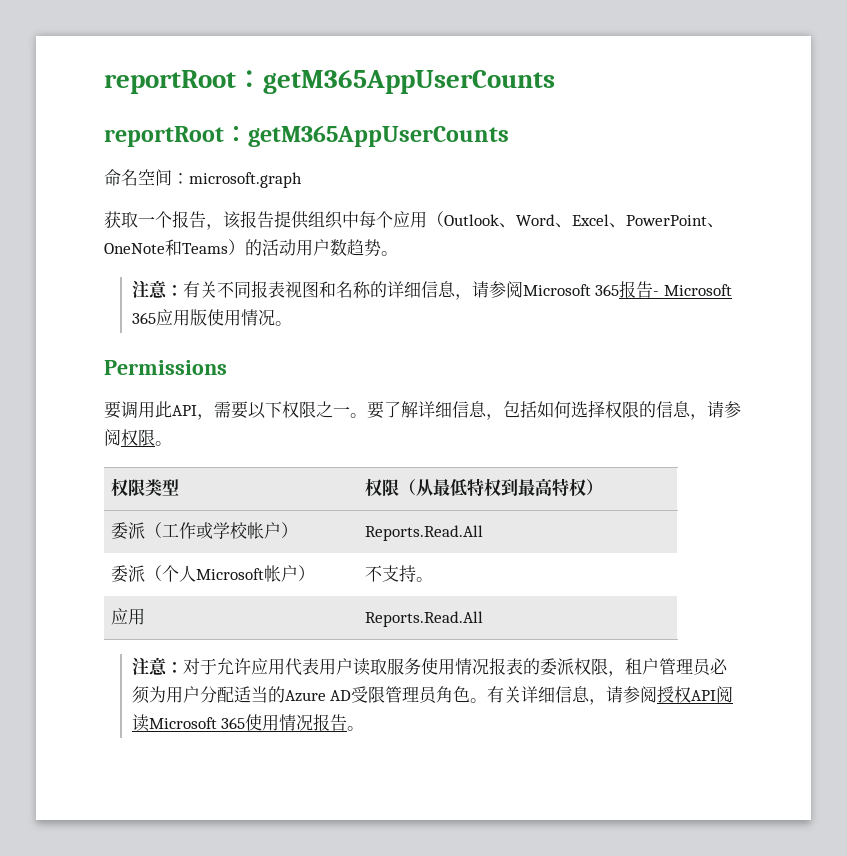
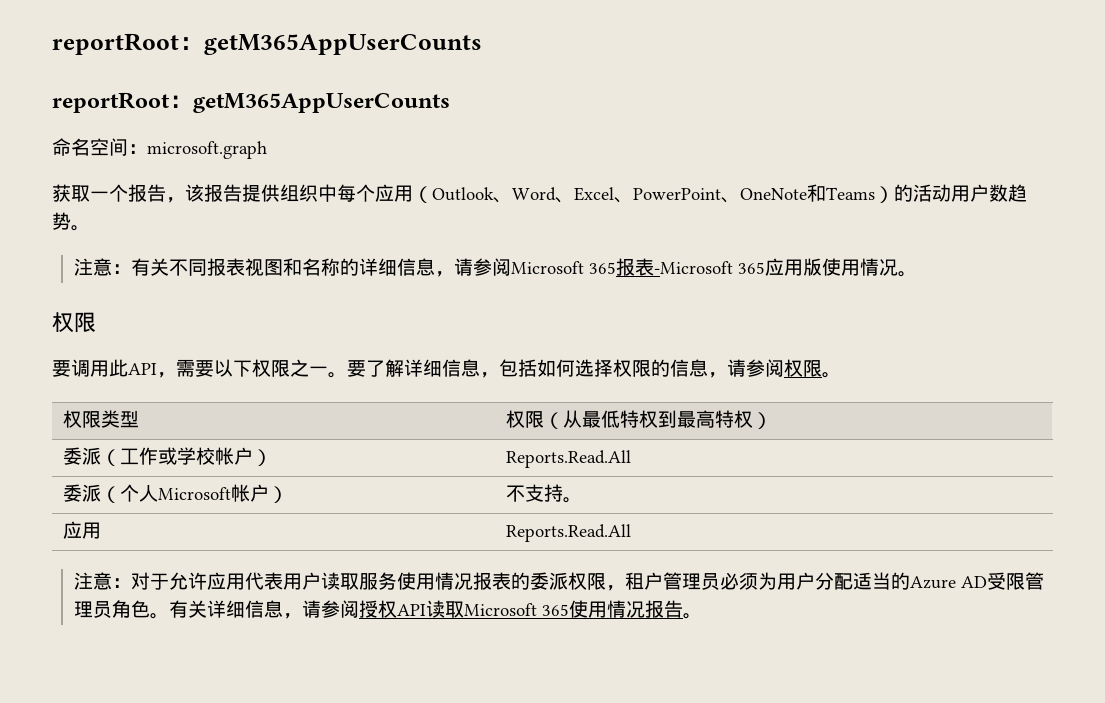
[636,281,732,298] 告- Microsoft -> [634,258,733,276] 表-Microsoft
[104,360,227,375] Permissions -> [52,312,96,333] 权限
[716,686,734,703] [131,714,149,732] 阅读 -> [425,600,464,618] 读取

